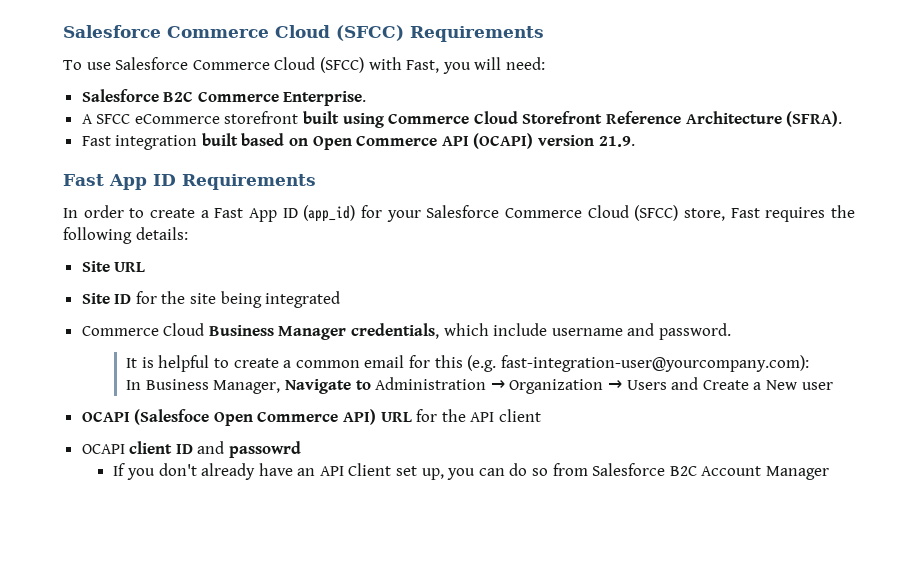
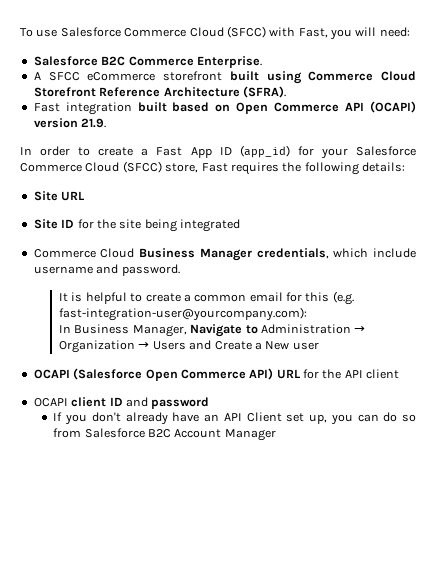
[63,25,544,42] Salesforce Commerce Cloud (SFCC) Requirements // -> (20, 32) none
[63,174,316,190] // Fast App ID Requirements -> (107, 123) none
[134,409,210,425] (Salesfoce -> [73,368,143,380] (Salesforce
[229,441,302,458] passowrd -> [151,397,210,409] password

